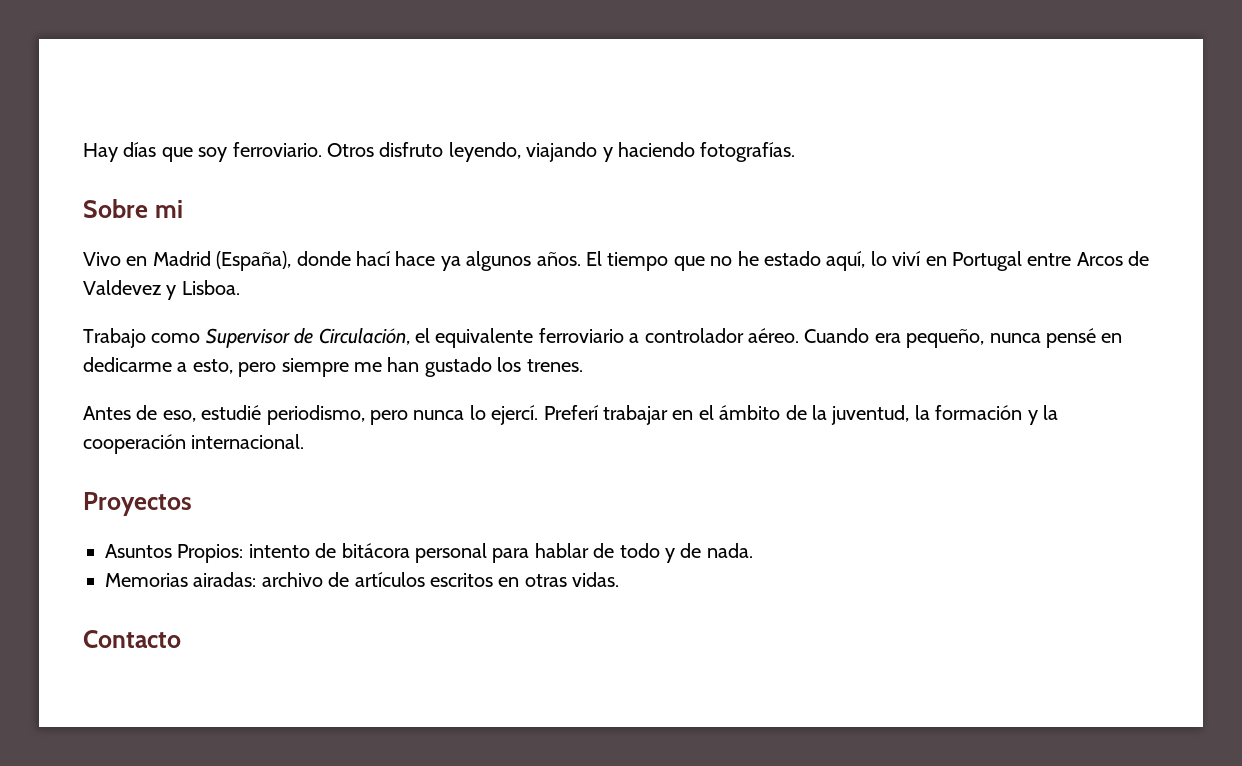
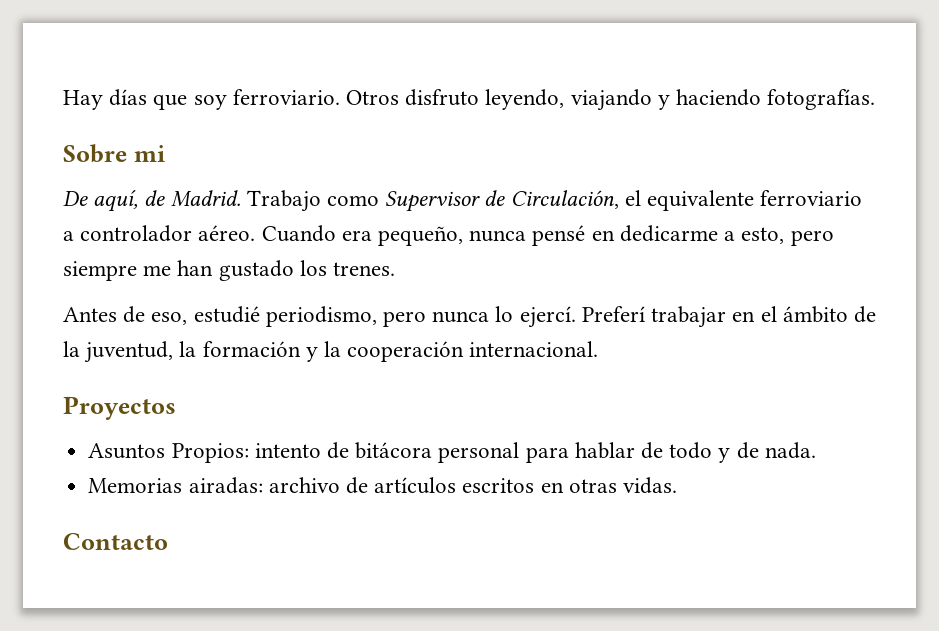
[83,251,1150,271] [83,280,240,300] Vivo en Madrid (España), donde hací hace ya algunos años. El tiempo que no he estado aquí, lo viví en Portugal entre Arcos de Valdevez y Lisboa. // -> [63,190,241,212] De aquí, de Madrid.

